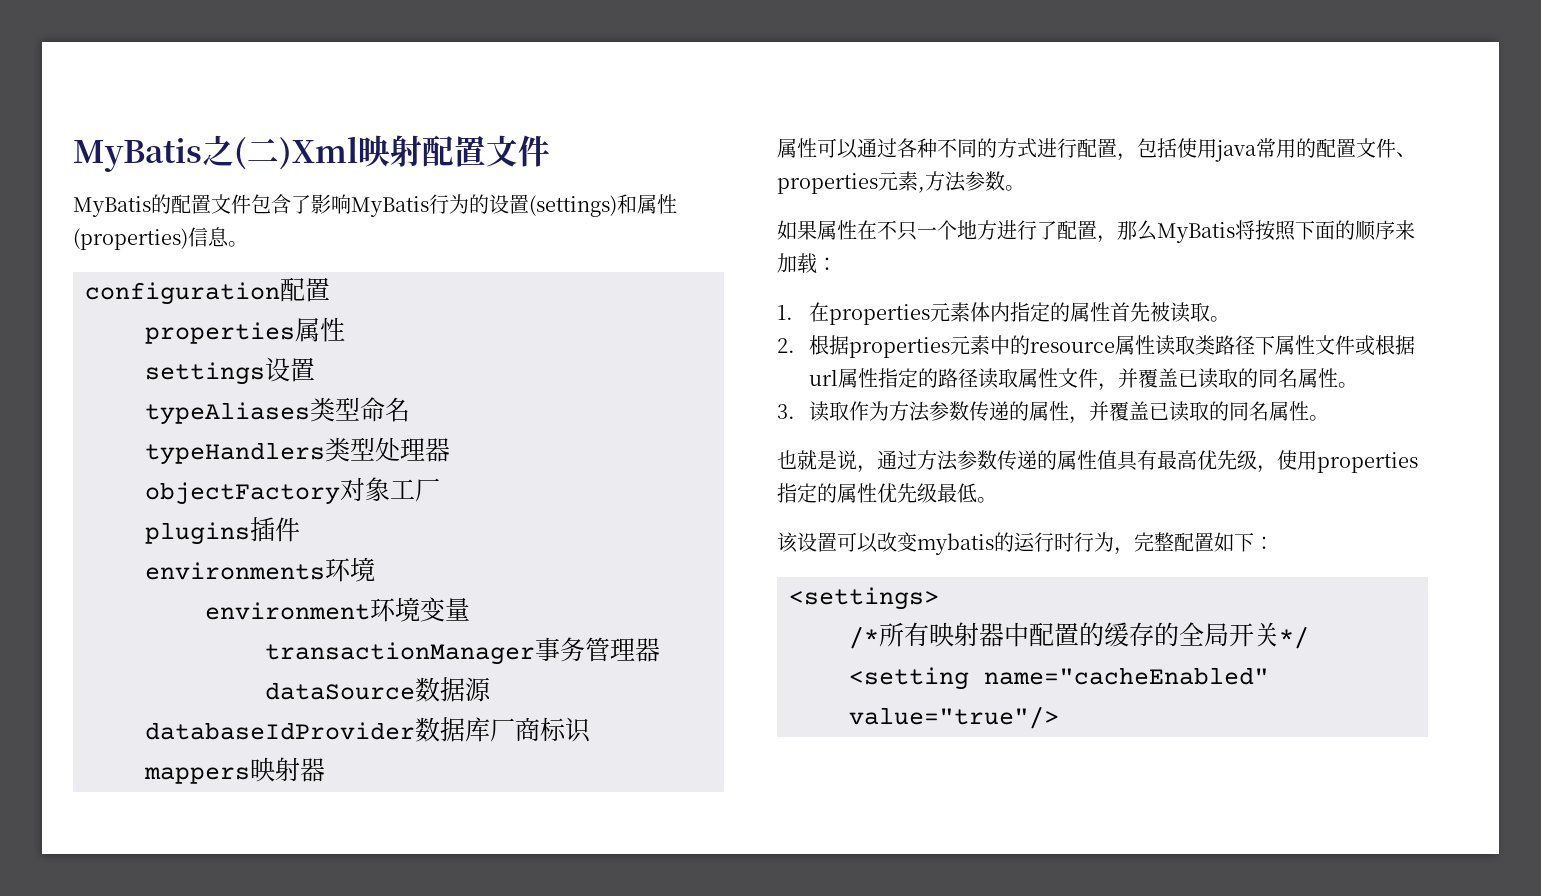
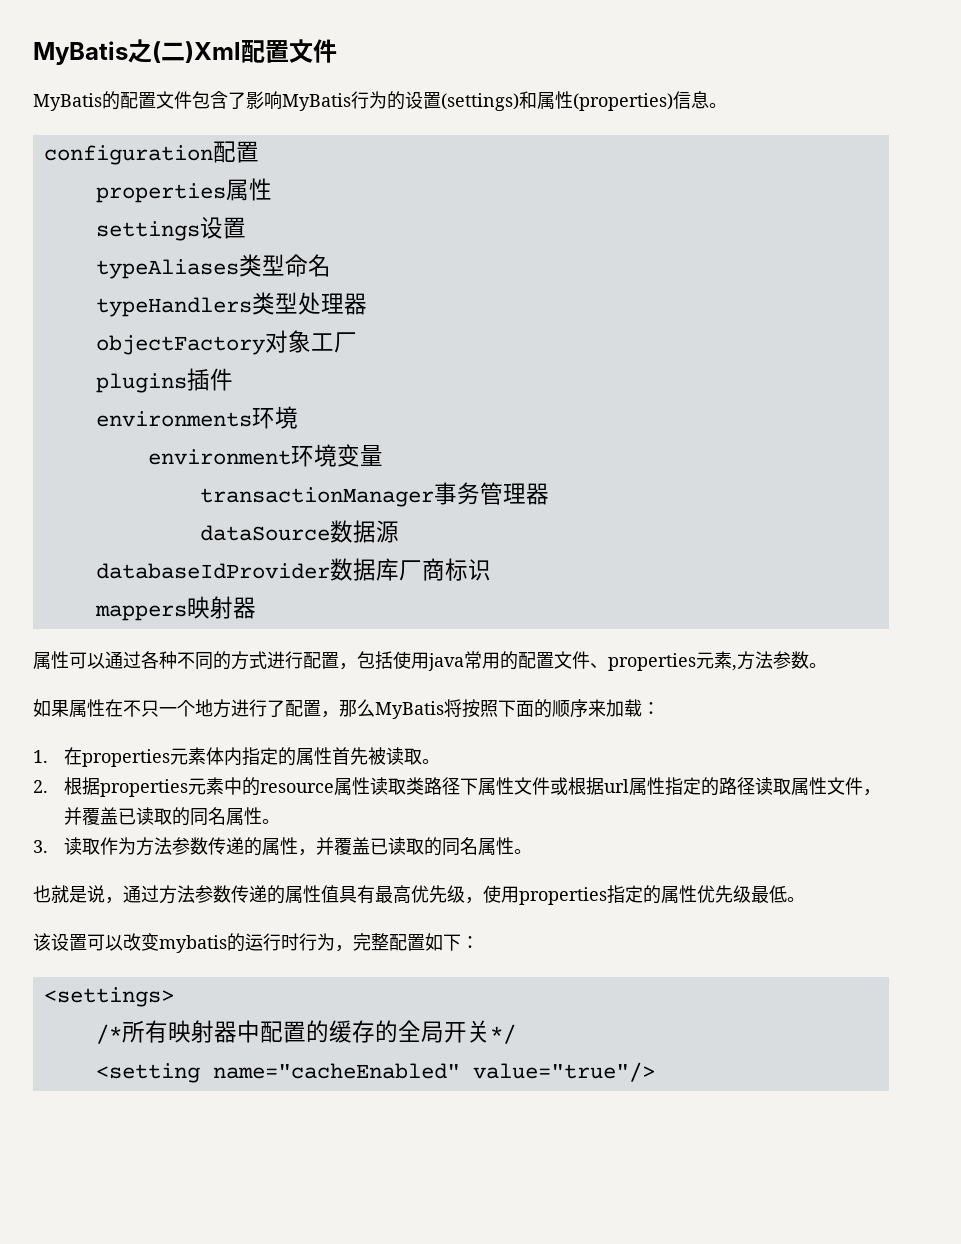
[358,135,422,167] 映射 -> (241, 52) none

